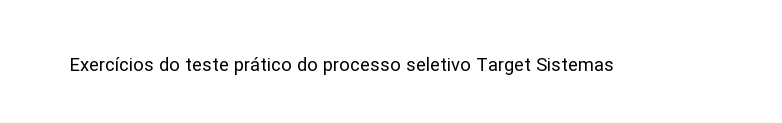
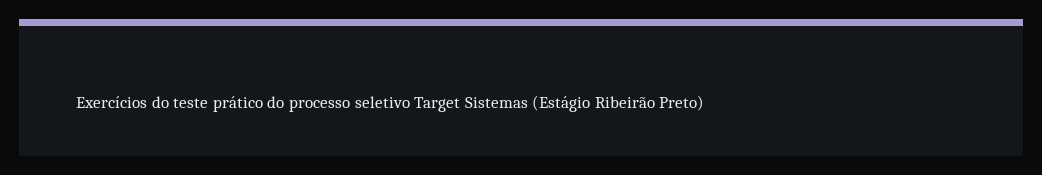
(614, 64) none -> [532,95,705,112] (Estágio Ribeirão Preto)

